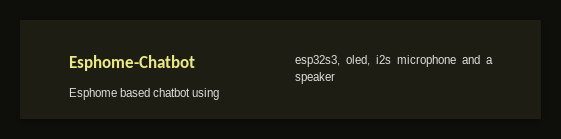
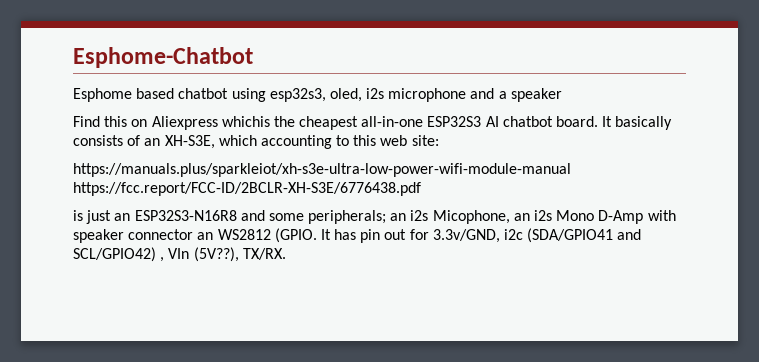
(335, 78) none -> [73,116,673,130] [73,135,439,149] [73,163,571,177] [73,182,421,196] [73,210,676,224] [73,228,642,243] [73,247,286,262] // Find this on Aliexpress whichis the cheapest all-in-one ESP32S3 AI chatbot board. It basically consists of an XH-S3E, which accounting to this web site: // https://manuals.plus/sparkleiot/xh-s3e-ultra-low-power-wifi-module-manual https://fcc.report/FCC-ID/2BCLR-XH-S3E/6776438.pdf // is just an ESP32S3-N16R8 and some peripherals; an i2s Micophone, an i2s Mono D-Amp with speaker connector an WS2812 (GPIO. It has pin out for 3.3v/GND, i2c (SDA/GPIO41 and SCL/GPIO42) , VIn (5V??), TX/RX.

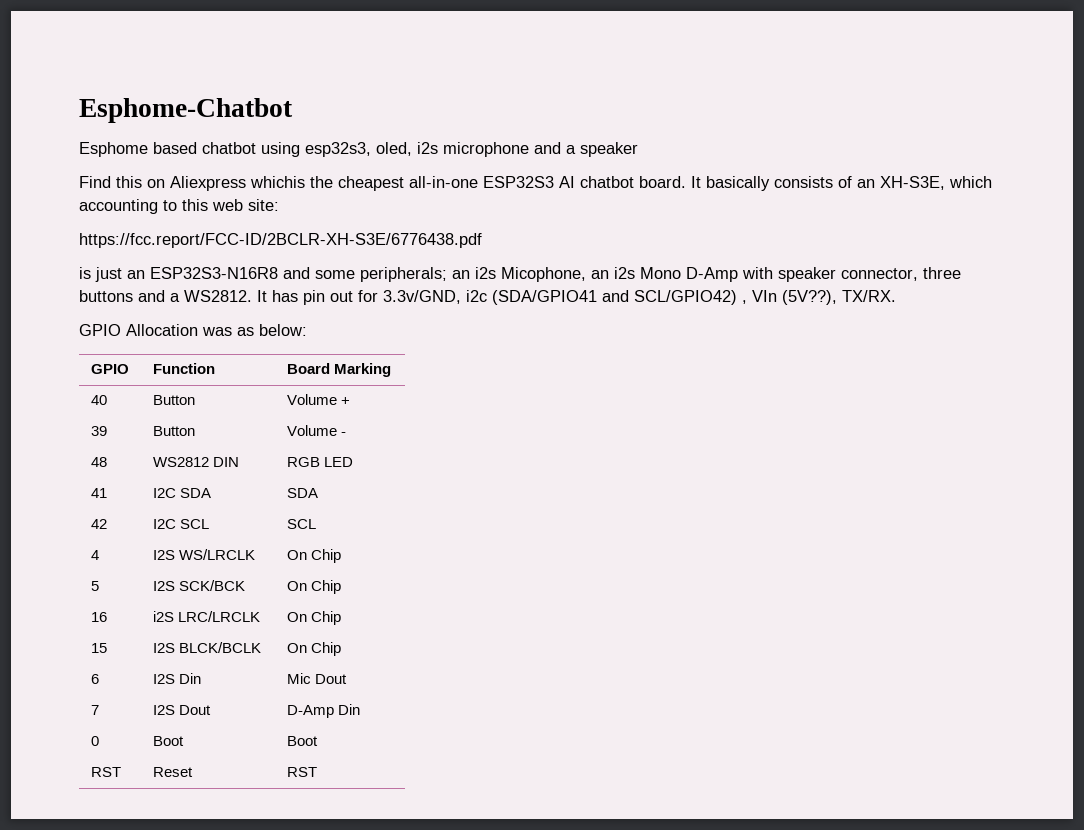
[73,163,571,177] https://manuals.plus/sparkleiot/xh-s3e-ultra-low-power-wifi-module-manual -> (279, 205) none
[128,228,317,243] connector an WS2812 (GPIO. -> [841,267,961,281] [79,290,252,302] connector, three buttons and a WS2812.
(286, 254) none -> [79,324,307,336] [90,364,129,374] [152,363,215,374] [286,363,391,377] [90,395,107,405] [152,395,195,405] [286,394,350,405] [90,426,107,436] [152,426,195,436] [286,425,346,436] [90,457,107,467] [152,457,239,467] [286,457,353,467] [90,488,107,498] [152,488,211,498] [286,488,318,498] [90,519,107,529] [152,519,209,529] [286,519,316,529] [90,550,99,560] [152,549,255,560] [286,549,341,563] [90,581,99,591] [152,580,245,591] [286,580,341,594] [90,612,107,622] [152,611,260,622] [286,611,341,625] [90,643,107,653] [152,642,261,653] [286,642,341,656] [90,674,99,684] [152,673,201,684] [286,673,347,684] [90,705,99,715] [152,705,211,715] [286,704,360,718] [90,736,99,746] [152,736,184,746] [286,736,318,746] [90,767,121,777] [152,767,193,777] [286,767,317,777] // GPIO Allocation was as below: // GPIO | Function | Board Marking // 40 | Button | Volume + // 39 | Button | Volume - // 48 | WS2812 DIN | RGB LED // 41 | I2C SDA | SDA // 42 | I2C SCL | SCL // 4 | I2S WS/LRCLK | On Chip // 5 | I2S SCK/BCK | On Chip // 16 | i2S LRC/LRCLK | On Chip // 15 | I2S BLCK/BCLK | On Chip // 6 | I2S Din | Mic Dout // 7 | I2S Dout | D-Amp Din // 0 | Boot | Boot // RST | Reset | RST

